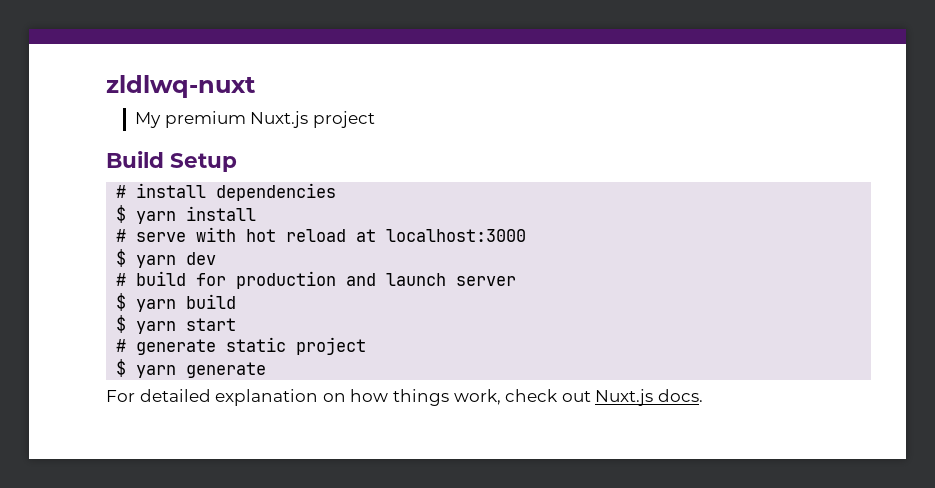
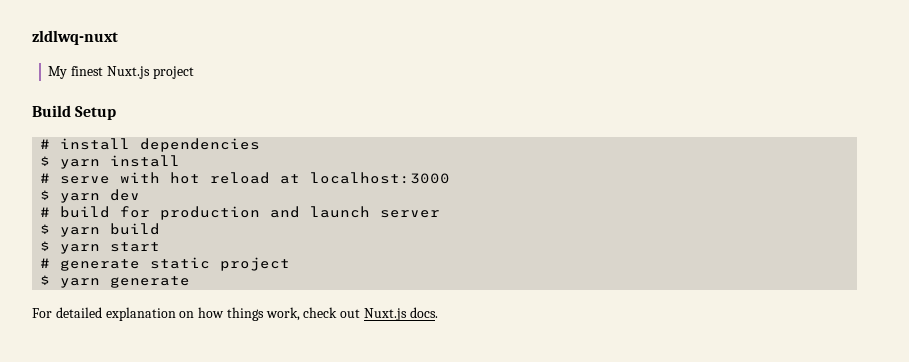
[164,111,246,128] premium -> [71,66,104,76] finest

